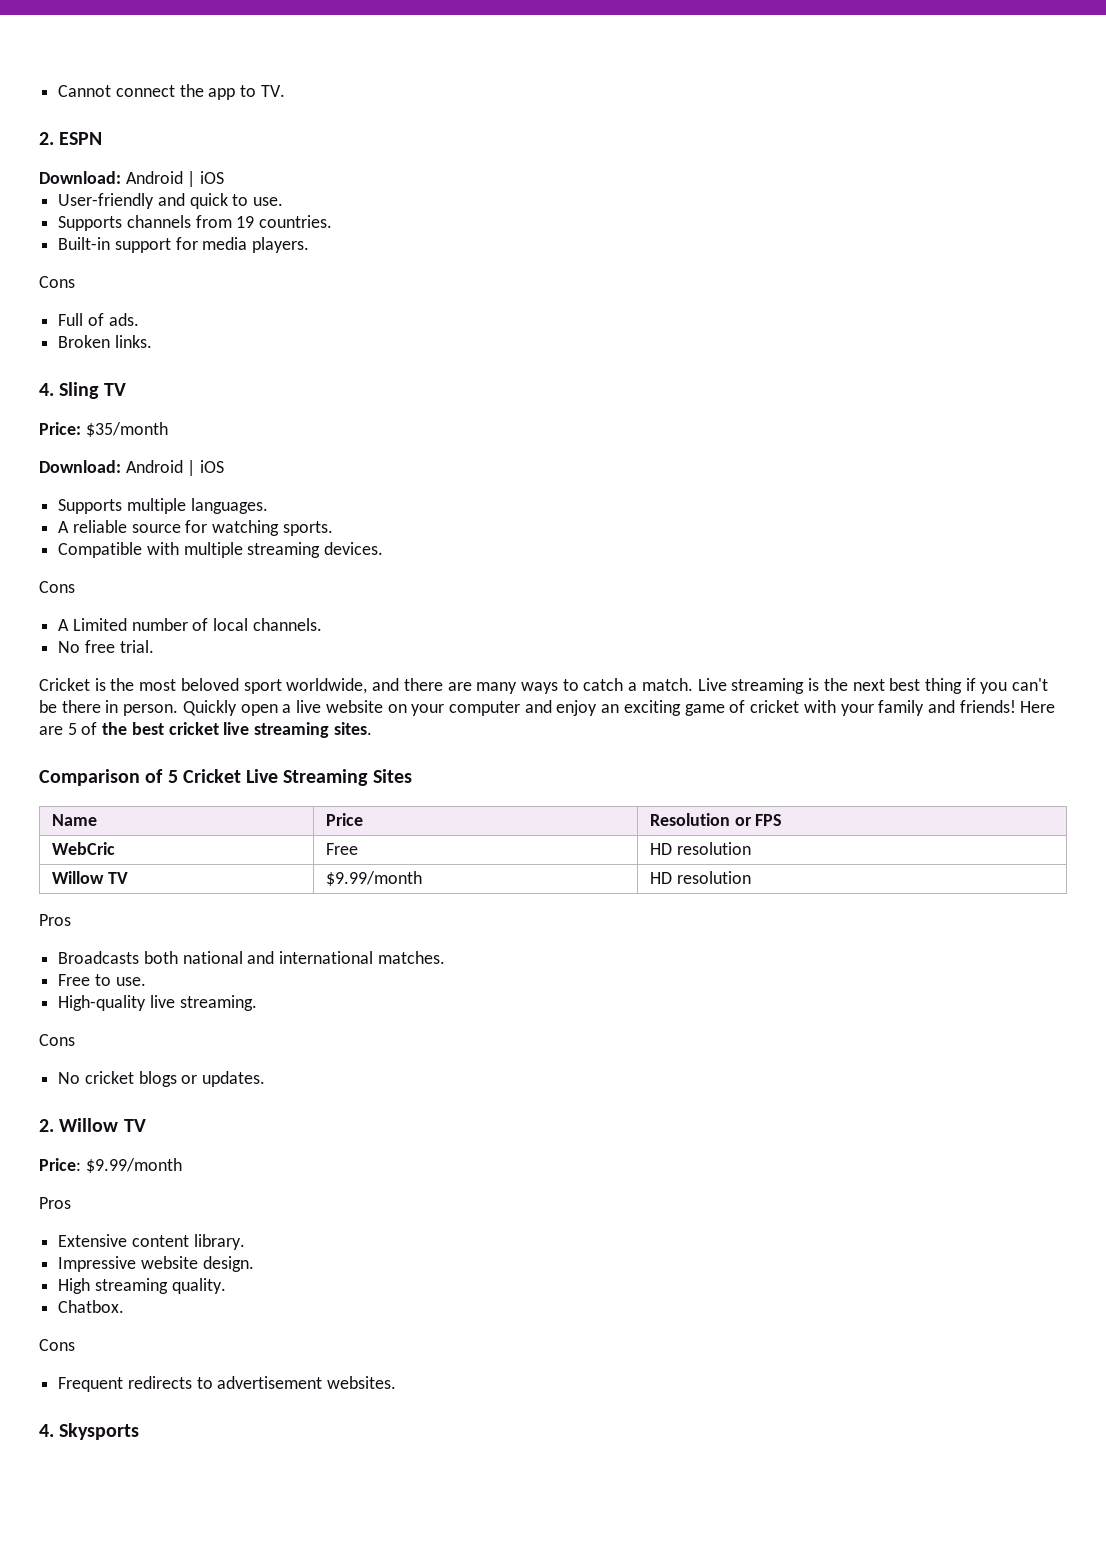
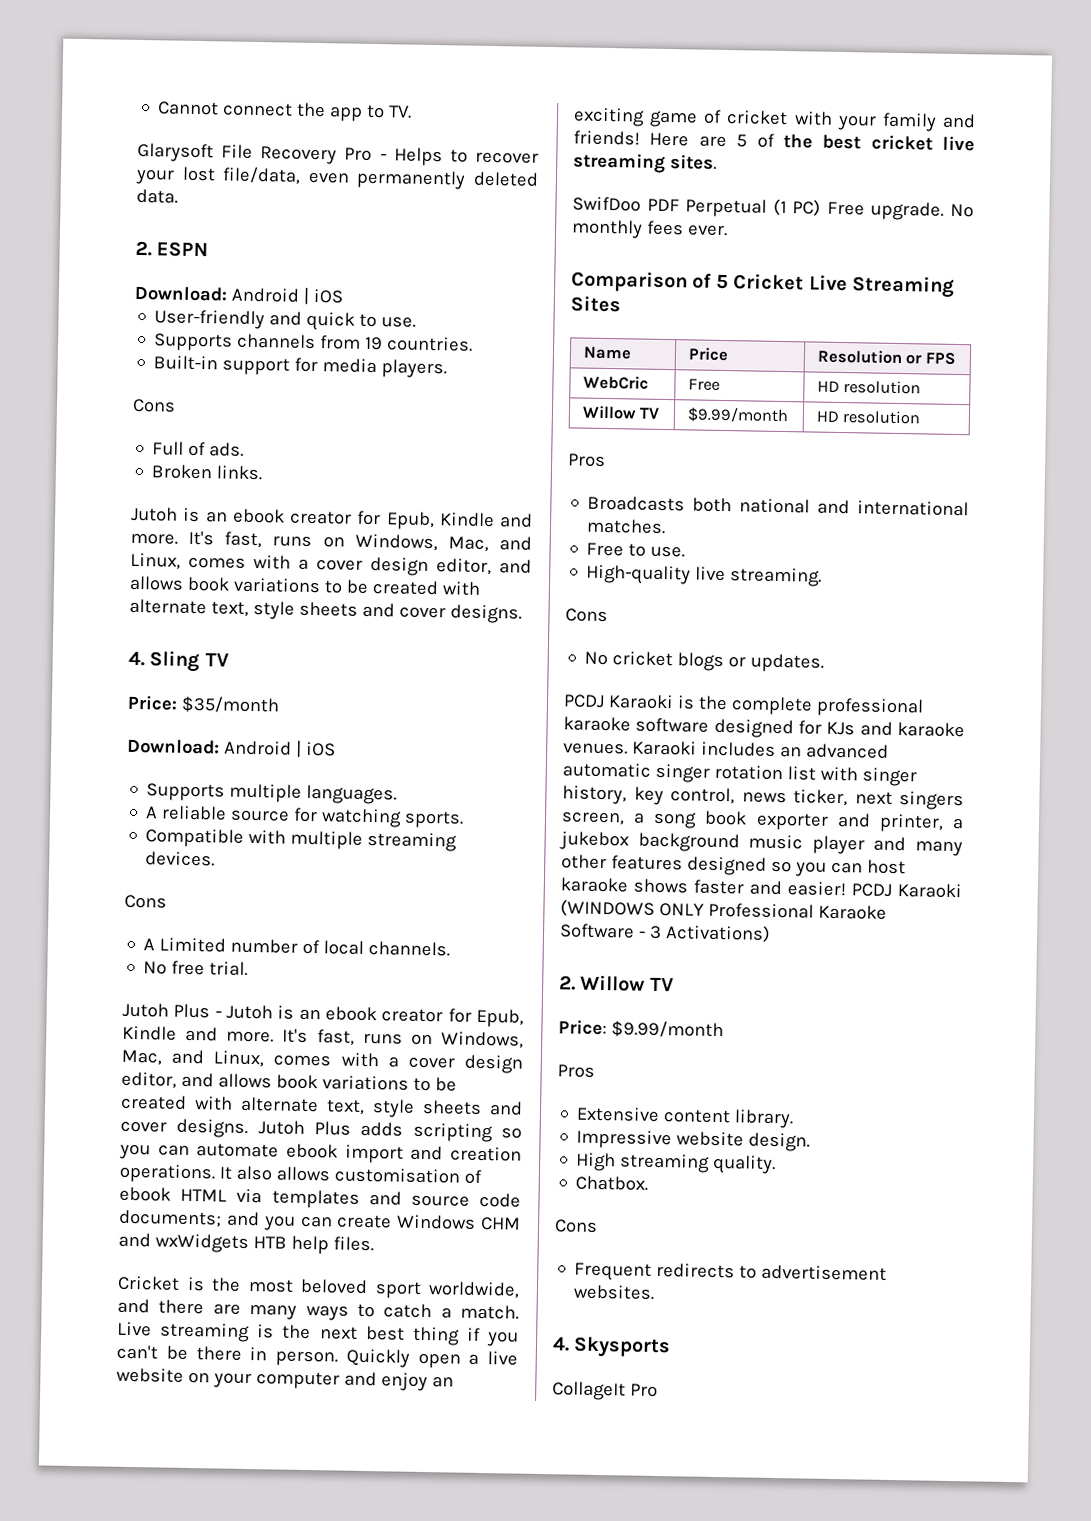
(285, 91) none -> [137,142,539,167] [135,166,539,190] [136,188,178,204] // Glarysoft File Recovery Pro - Helps to recover your lost file/data, even permanently deleted data.
(152, 341) none -> [131,506,533,531] [130,530,532,552] [130,552,532,576] [129,575,481,596] [129,598,522,624] // Jutoh is an ebook creator for Epub, Kindle and more. It's fast, runs on Windows, Mac, and Linux, comes with a cover design editor, and allows book variations to be created with alternate text, style sheets and cover designs.
(154, 646) none -> [122,1002,524,1028] [122,1025,524,1049] [121,1049,523,1074] [121,1071,457,1092] [120,1094,523,1118] [120,1118,522,1143] [119,1143,522,1164] [119,1163,482,1184] [119,1186,521,1209] [118,1209,521,1231] [118,1232,374,1255] // Jutoh Plus - Jutoh is an ebook creator for Epub, Kindle and more. It's fast, runs on Windows, Mac, and Linux, comes with a cover design editor, and allows book variations to be created with alternate text, style sheets and cover designs. Jutoh Plus adds scripting so you can automate ebook import and creation operations. It also allows customisation of ebook HTML via templates and source code documents; and you can create Windows CHM and wxWidgets HTB help files.
(372, 728) none -> [572,196,974,221] [571,219,728,239] // SwifDoo PDF Perpetual (1 PC) Free upgrade. No monthly fees ever.
(266, 1079) none -> [563,694,924,718] [563,716,965,739] [563,740,889,759] [562,762,917,787] [562,785,964,811] [561,810,964,833] [559,831,963,857] [561,854,906,877] [560,877,962,899] [560,899,887,920] [559,923,771,943] // PCDJ Karaoki is the complete professional karaoke software designed for KJs and karaoke venues. Karaoki includes an advanced automatic singer rotation list with singer history, key control, news ticker, next singers screen, a song book exporter and printer, a jukebox background music player and many other features designed so you can host karaoke shows faster and easier! PCDJ Karaoki (WINDOWS ONLY Professional Karaoke Software - 3 Activations)
(140, 1431) none -> [552,1381,658,1401] // CollageIt Pro

